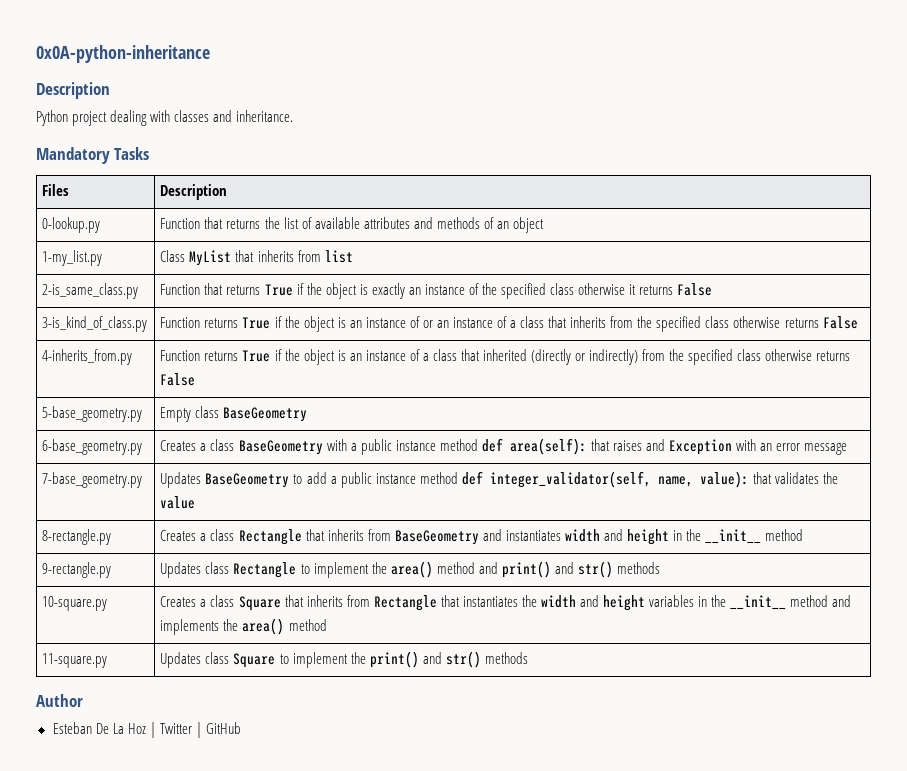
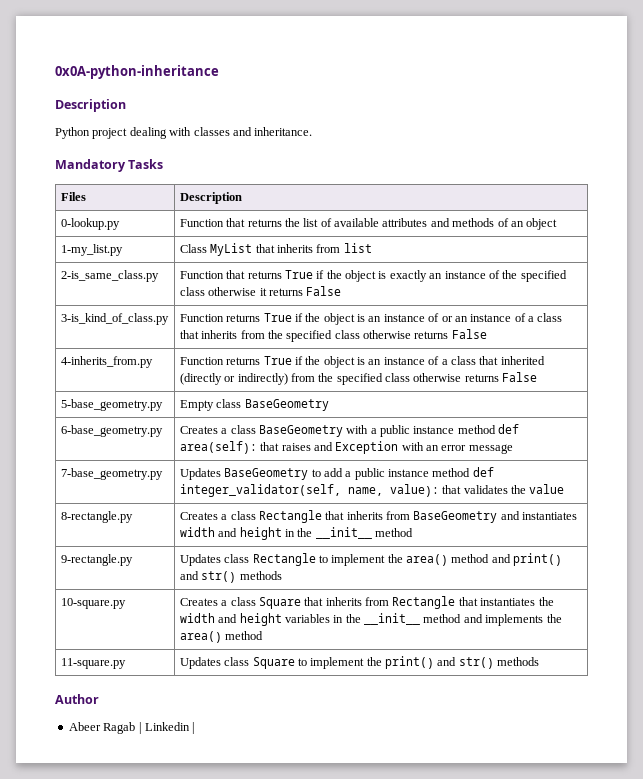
[52,722,241,738] Esteban De La Hoz | Twitter | GitHub -> [68,722,196,734] Abeer Ragab | Linkedin |

